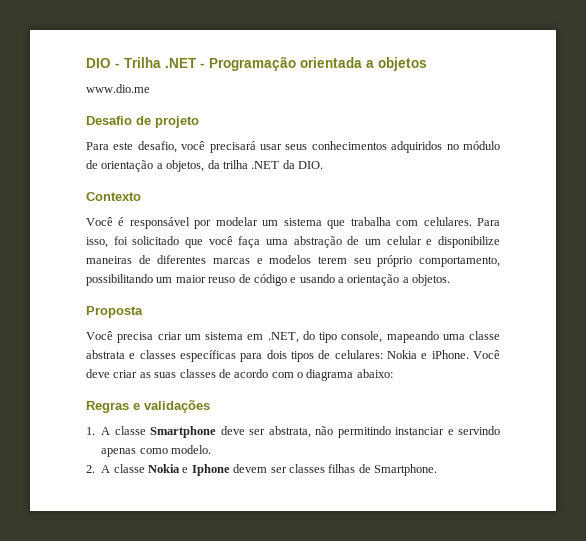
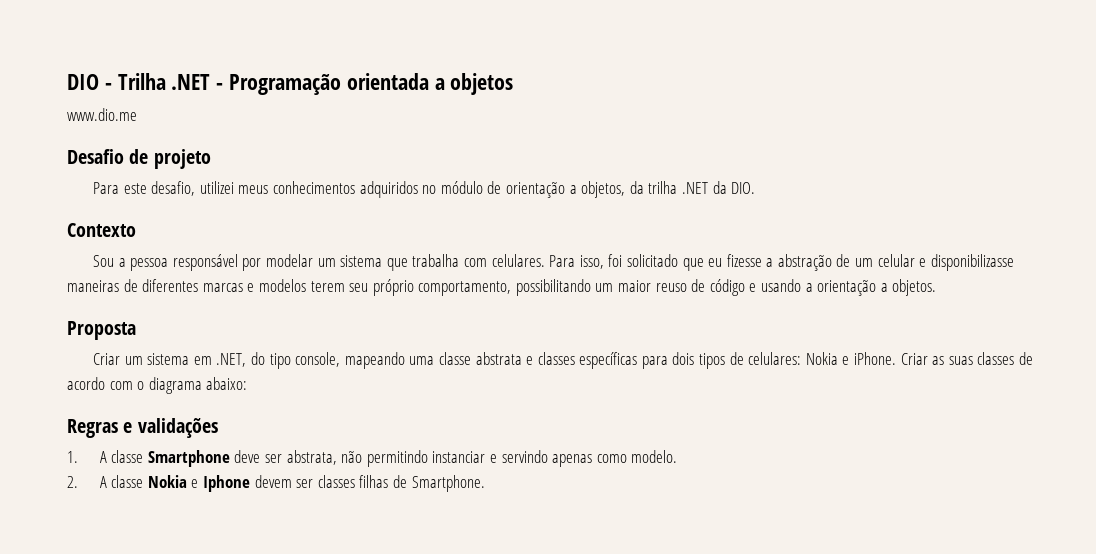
[181,141,308,153] você precisará usar seus -> [199,181,269,194] utilizei meus
[86,217,125,226] Você é -> [93,255,169,271] Sou a pessoa
[208,236,288,248] você faça uma -> [708,254,774,267] eu fizesse a
[438,236,501,248] disponibilize -> [930,254,1014,271] disponibilizasse
[86,331,182,343] Você precisa criar -> [93,353,121,365] Criar
[473,350,500,359] [86,369,138,378] Você deve criar -> [900,353,928,365] Criar

